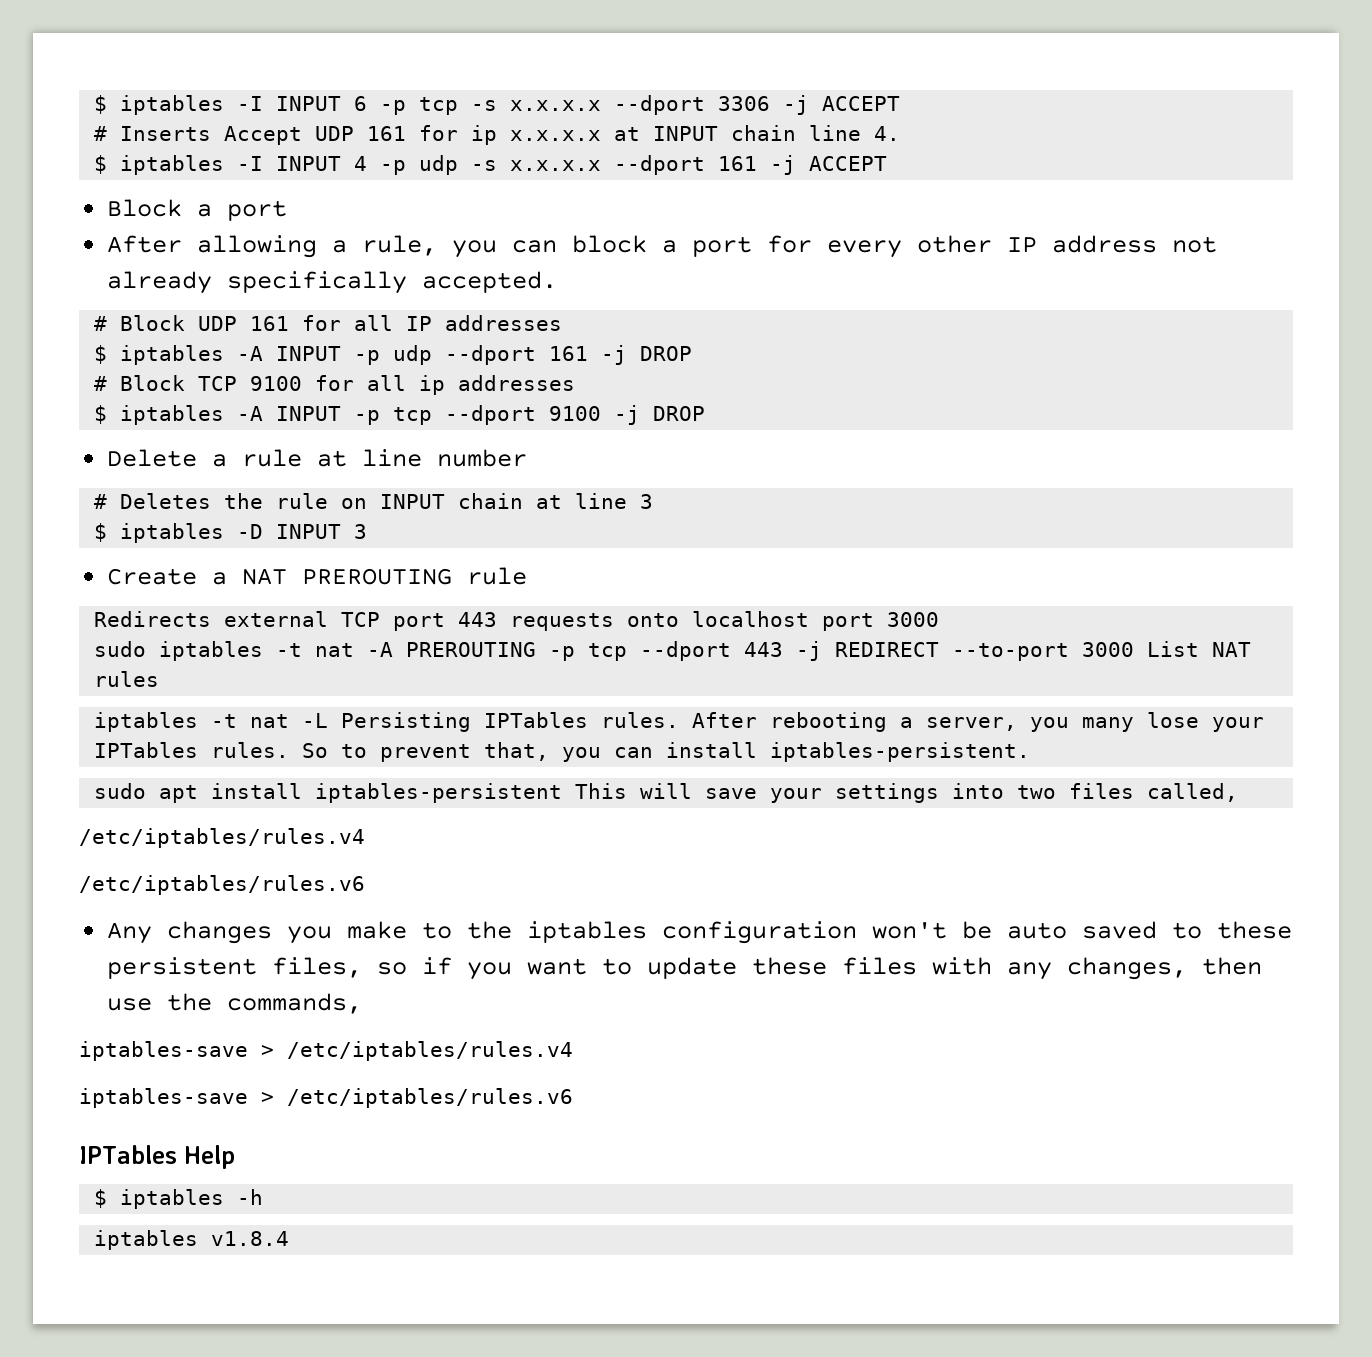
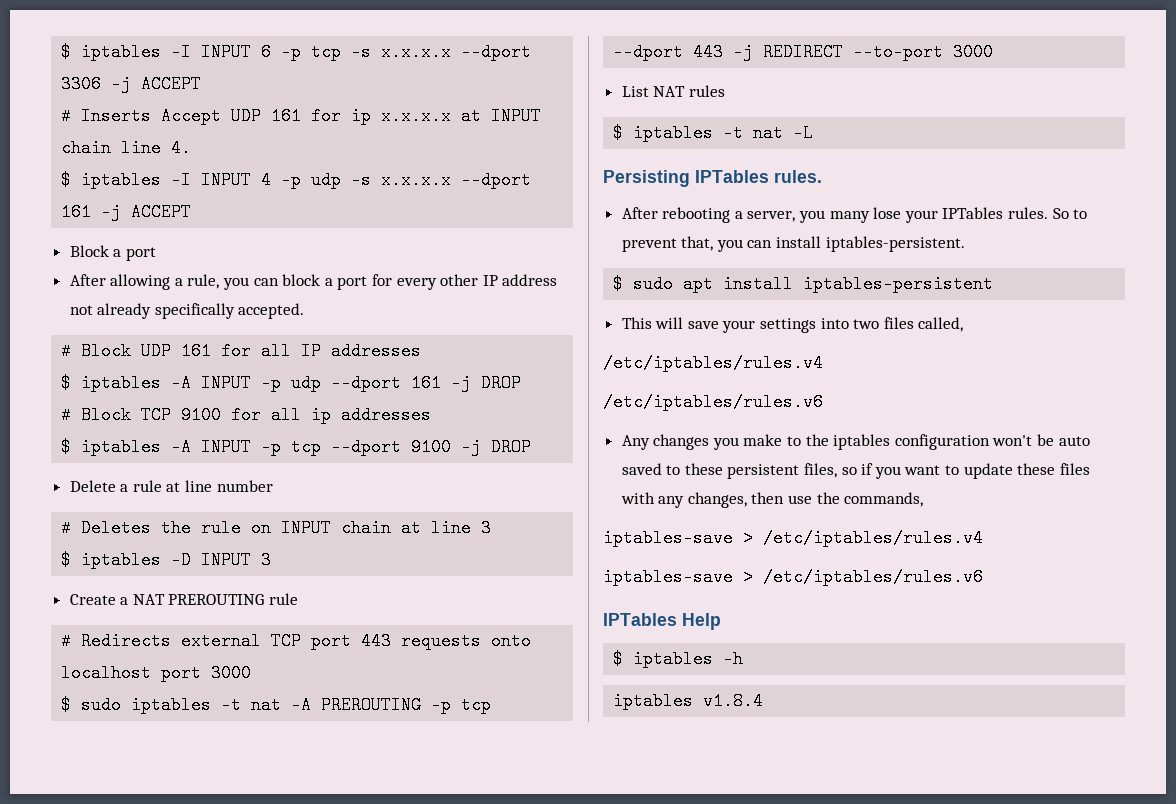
(528, 576) none -> [61,632,72,650] #
(940, 619) none -> [61,696,72,714] $
(1135, 649) none -> (994, 52) //
(160, 679) none -> [613,124,624,142] $
(329, 720) none -> (814, 133) //
(680, 720) none -> (822, 176) //
(1031, 752) none -> [613,275,624,293] $
(563, 793) none -> (994, 284) //

